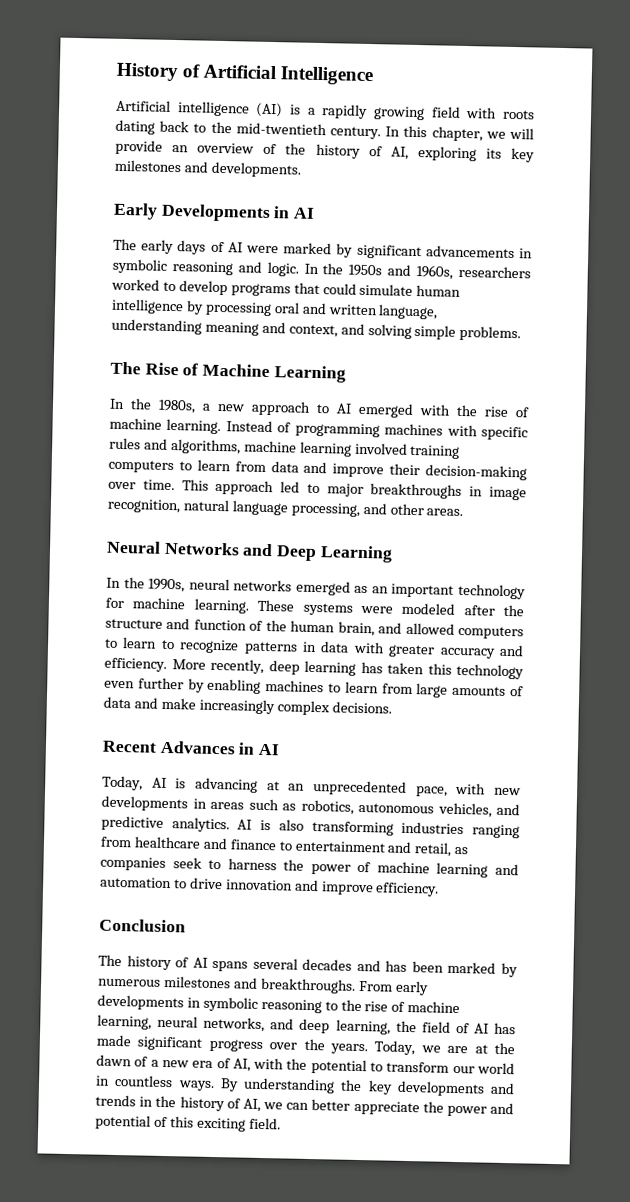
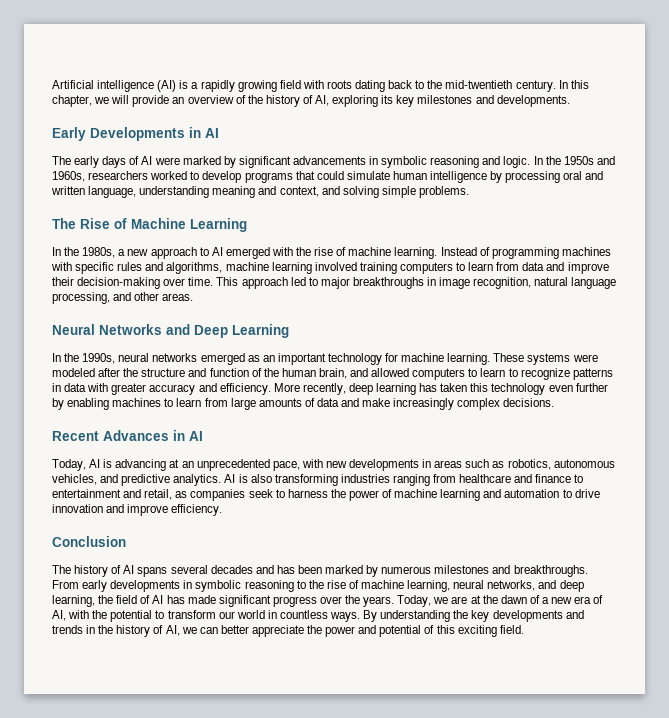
[116,62,374,86] History of Artificial Intelligence // -> (52, 84) none

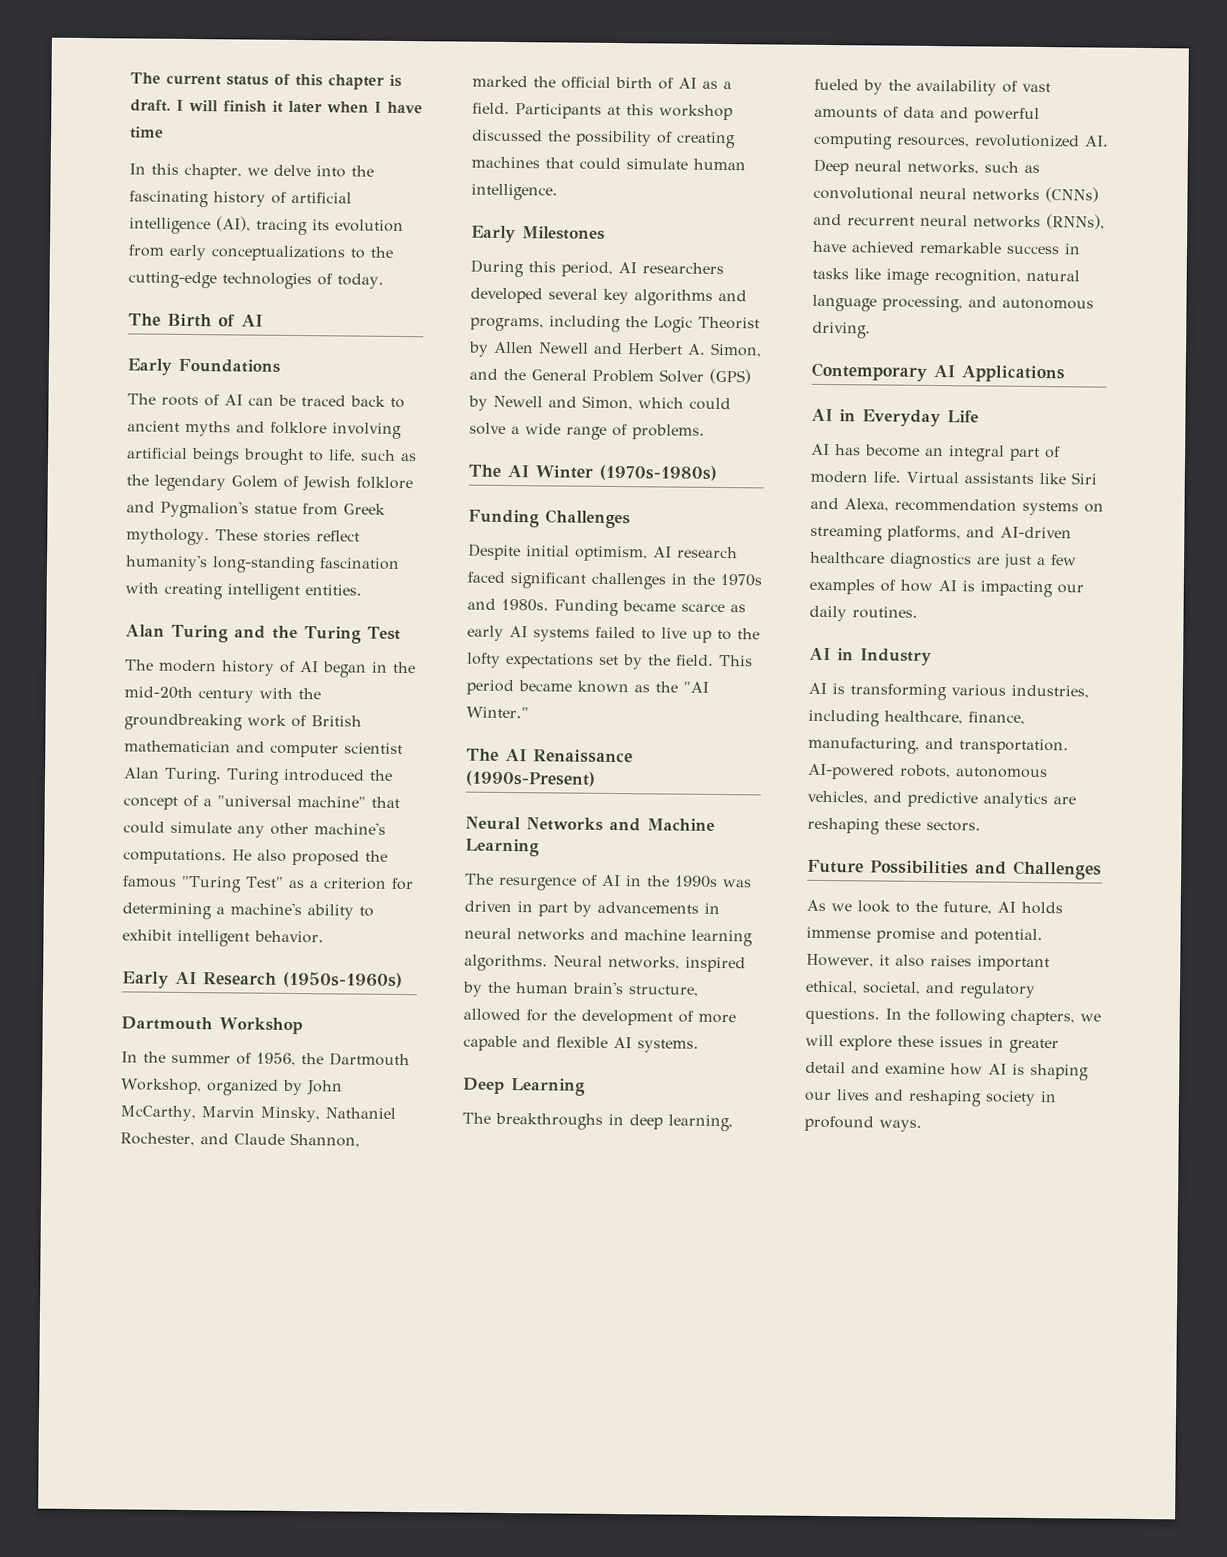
[52,80,589,92] [52,95,570,107] [52,127,219,141] [52,156,615,168] [52,171,604,183] [51,186,469,198] [52,218,247,232] [52,247,611,259] [51,262,609,274] [52,277,437,289] Artificial intelligence (AI) is a rapidly growing field with roots dating back to the mid-twentieth century. In this chapter, we will provide an overview of the history of AI, exploring its key milestones and developments. // Early Developments in AI // The early days of AI were marked by significant advancements in symbolic reasoning and logic. In the 1950s and 1960s, researchers worked to develop programs that could simulate human intelligence by processing oral and written language, understanding meaning and context, and solving simple problems. // The Rise of Machine Learning // In the 1980s, a new approach to AI emerged with the rise of machine learning. Instead of programming machines with specific rules and algorithms, machine learning involved training computers to learn from data and improve their decision-making over time. This approach led to major breakthroughs in -> [130,72,402,90] [130,99,423,114] [130,126,164,139] [129,163,374,180] [129,190,352,208] [129,216,404,236] [128,244,394,262] [128,271,384,290] [128,313,263,328] [127,358,280,376] [127,393,405,409] [127,420,402,439] [126,447,417,466] [126,474,413,492] [126,500,386,519] [126,528,360,546] [125,554,400,574] [125,582,362,601] [125,624,401,644] [124,659,416,678] [124,686,321,703] [124,713,362,731] [124,740,403,758] [123,767,393,785] [123,794,400,810] [123,821,386,838] [123,848,388,866] [122,875,414,893] [122,902,374,920] [122,929,324,947] [122,971,403,989] [121,1016,303,1035] [121,1051,410,1067] [121,1078,343,1096] [120,1105,396,1123] [120,1132,360,1148] [472,75,732,90] [472,102,733,121] [472,129,736,149] [471,156,746,171] [471,183,558,201] [471,225,605,244] [470,259,724,278] [470,287,747,306] [470,315,760,333] [468,341,762,358] [469,368,751,385] [468,395,731,411] [469,422,705,440] [468,464,717,481] [468,509,630,529] [468,543,738,562] [467,571,762,590] [467,598,746,617] [467,625,760,643] [467,652,753,670] [466,679,709,696] [466,706,529,719] [466,748,633,764] [465,770,596,787] [465,816,715,832] [465,838,540,857] [464,873,752,891] [464,900,720,917] [464,927,753,947] [464,954,746,973] [462,981,699,997] [463,1008,736,1026] [463,1035,699,1053] [463,1077,586,1096] [462,1112,733,1132] [814,78,1051,96] [814,106,1040,123] [813,132,1109,150] [813,158,1040,176] [813,186,1099,203] [813,213,1105,230] [812,240,1081,255] [812,267,881,280] The current status of this chapter is draft. I will finish it later when I have time // In this chapter, we delve into the fascinating history of artificial intelligence (AI), tracing its evolution from early conceptualizations to the cutting-edge technologies of today. // The Birth of AI // Early Foundations // The roots of AI can be traced back to ancient myths and folklore involving artificial beings brought to life, such as the legendary Golem of Jewish folklore and Pygmalion's statue from Greek mythology. These stories reflect humanity's long-standing fascination with creating intelligent entities. // Alan Turing and the Turing Test // The modern history of AI began in the mid-20th century with the groundbreaking work of British mathematician and computer scientist Alan Turing. Turing introduced the concept of a "universal machine" that could simulate any other machine's computations. He also proposed the famous "Turing Test" as a criterion for determining a machine's ability to exhibit intelligent behavior. // Early AI Research (1950s-1960s) // Dartmouth Workshop // In the summer of 1956, the Dartmouth Workshop, organized by John McCarthy, Marvin Minsky, Nathaniel Rochester, and Claude Shannon, marked the official birth of AI as a field. Participants at this workshop discussed the possibility of creating machines that could simulate human intelligence. // Early Milestones // During this period, AI researchers developed several key algorithms and programs, including the Logic Theorist by Allen Newell and Herbert A. Simon, and the General Problem Solver (GPS) by Newell and Simon, which could solve a wide range of problems. // The AI Winter (1970s-1980s) // Funding Challenges // Despite initial optimism, AI research faced significant challenges in the 1970s and 1980s. Funding became scarce as early AI systems failed to live up to the lofty expectations set by the field. This period became known as the "AI Winter." // The AI Renaissance (1990s-Present) // Neural Networks and Machine Learning // The resurgence of AI in the 1990s was driven in part by advancements in neural networks and machine learning algorithms. Neural networks, inspired by the human brain's structure, allowed for the development of more capable and flexible AI systems. // Deep Learning // The breakthroughs in deep learning, fueled by the availability of vast amounts of data and powerful computing resources, revolutionized AI. Deep neural networks, such as convolutional neural networks (CNNs) and recurrent neural networks (RNNs), have achieved remarkable success in tasks like
[134,292,194,301] [52,324,289,338] [52,353,598,365] [52,368,613,380] [52,383,608,395] [52,398,555,410] [52,430,203,441] [52,459,615,471] [52,474,584,486] [52,489,600,501] [52,504,223,516] [52,536,126,547] [52,565,588,577] [52,580,584,592] [52,595,604,607] [52,610,584,622] [52,625,524,637] other areas. // Neural Networks and Deep Learning // In the 1990s, neural networks emerged as an important technology for machine learning. These systems were modeled after the structure and function of the human brain, and allowed computers to learn to recognize patterns in data with greater accuracy and efficiency. More recently, deep learning has taken this technology even further by enabling machines to learn from large amounts of data and make increasingly complex decisions. // Recent Advances in AI // Today, AI is advancing at an unprecedented pace, with new developments in areas such as robotics, autonomous vehicles, and predictive analytics. AI is also transforming industries ranging from healthcare and finance to entertainment and retail, as companies seek to harness the power of machine learning and automation to drive innovation and improve efficiency. // Conclusion // The history of AI spans several decades and has been marked by numerous milestones and breakthroughs. From early developments in symbolic reasoning to the rise of machine learning, neural networks, and deep learning, the field of AI has made significant progress over the years. Today, we are at the dawn of a new era of AI, with the potential to transform our world in countless ways. By understanding the key developments and trends in the history of AI, we can better appreciate the power and potential of this exciting field. -> [1002,298,1094,310] [812,321,871,339] [811,362,1065,383] [811,408,979,428] [811,443,1061,462] [810,470,1097,485] [810,497,1104,516] [810,524,1072,542] [810,551,1077,570] [809,578,1084,598] [809,605,918,622] [809,647,932,666] [808,682,1089,701] [808,709,1025,727] [808,736,1069,755] [808,763,1048,780] [807,790,1076,809] [807,817,981,835] [807,859,1102,880] [806,899,1063,915] [806,926,1043,945] [806,953,1050,972] [805,980,1036,999] [805,1007,1101,1026] [805,1034,1059,1054] [805,1061,1089,1081] [804,1089,1057,1107] [804,1115,922,1132] autonomous driving. // Contemporary AI Applications // AI in Everyday Life // AI has become an integral part of modern life. Virtual assistants like Siri and Alexa, recommendation systems on streaming platforms, and AI-driven healthcare diagnostics are just a few examples of how AI is impacting our daily routines. // AI in Industry // AI is transforming various industries, including healthcare, finance, manufacturing, and transportation. AI-powered robots, autonomous vehicles, and predictive analytics are reshaping these sectors. // Future Possibilities and Challenges // As we look to the future, AI holds immense promise and potential. However, it also raises important ethical, societal, and regulatory questions. In the following chapters, we will explore these issues in greater detail and examine how AI is shaping our lives and reshaping society in profound ways.

